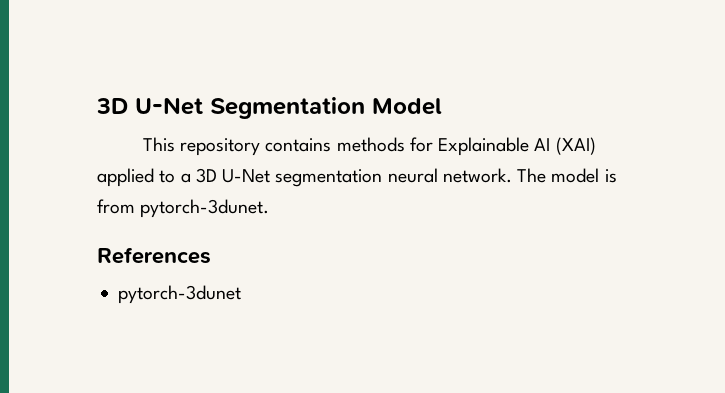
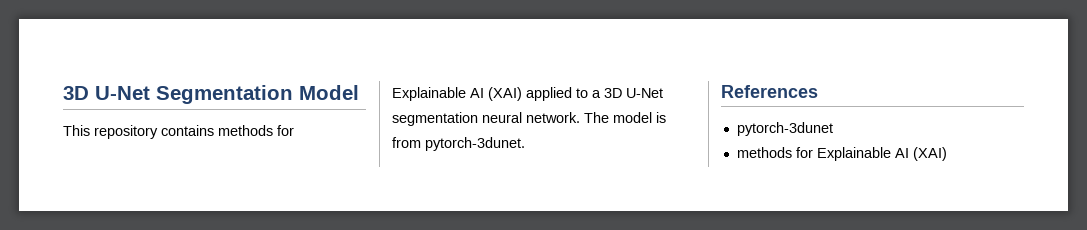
(242, 294) none -> [736,147,947,161] // methods for Explainable AI (XAI)

